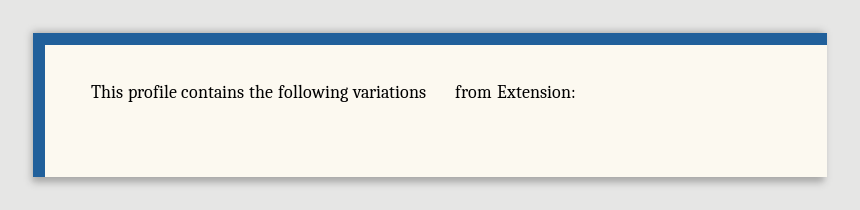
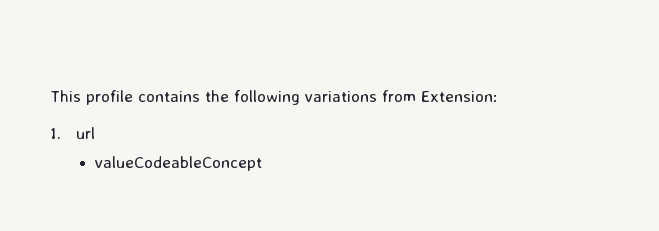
(576, 91) none -> [50,127,96,139] [95,156,263,171] // 1. url // valueCodeableConcept

